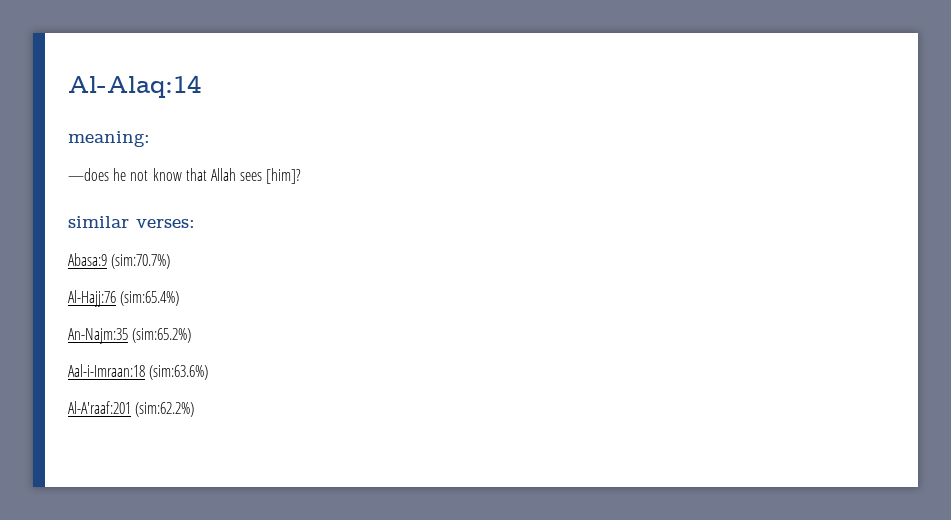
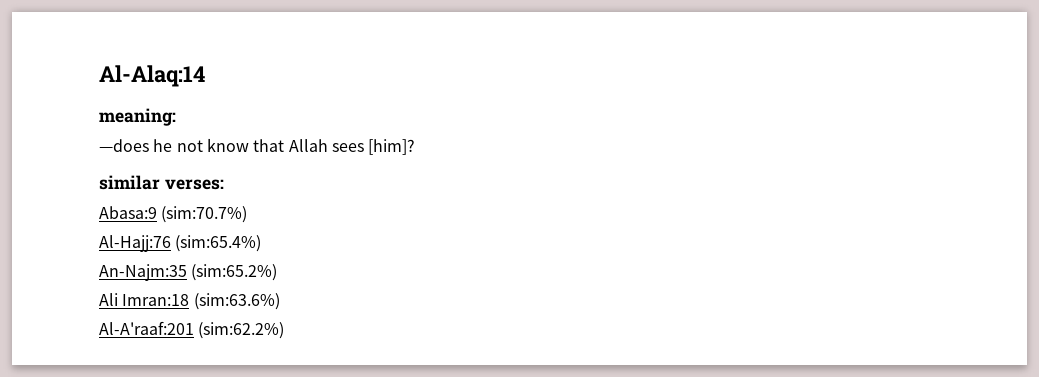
[68,364,145,377] Aal-i-Imraan:18 -> [99,293,190,306] Ali Imran:18

